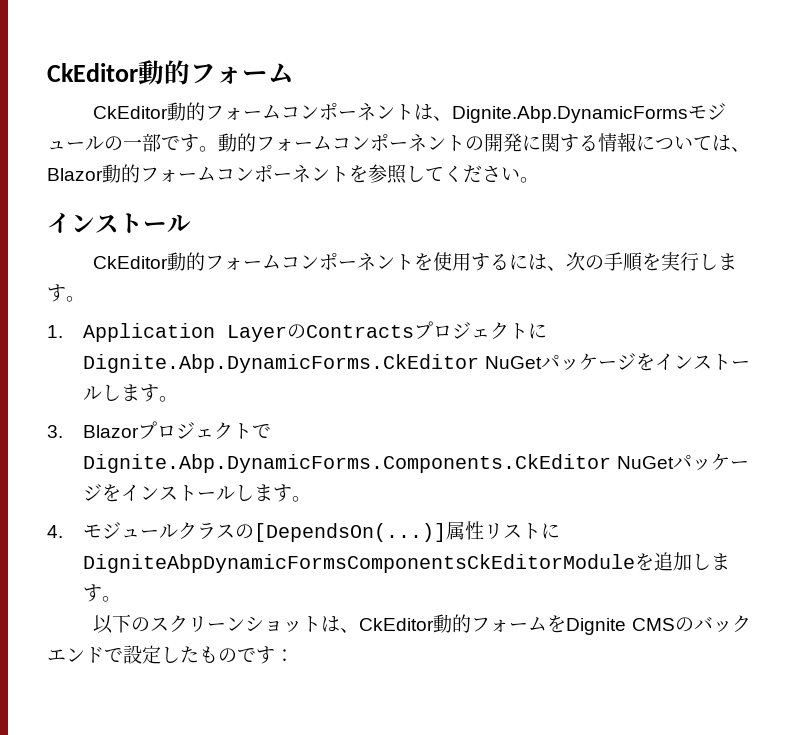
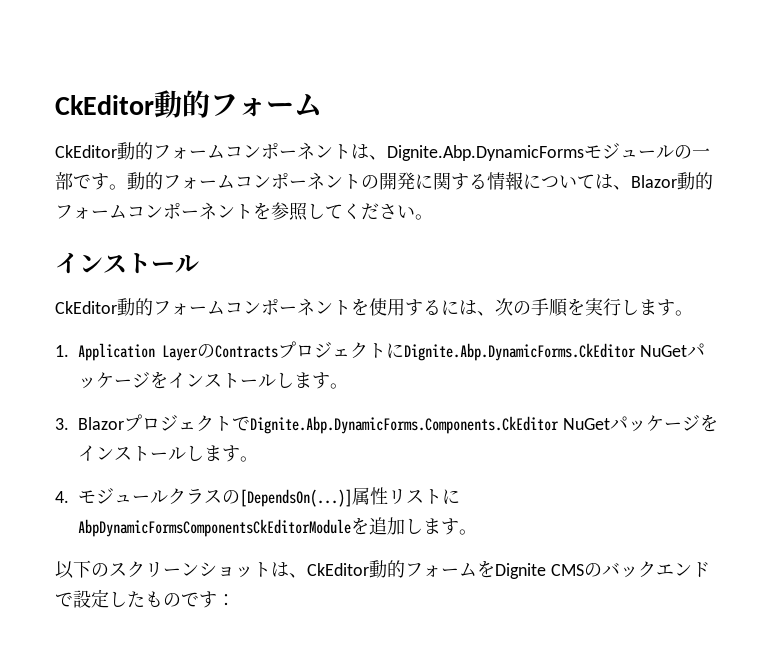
[83,554,636,573] DigniteAbpDynamicFormsComponentsCkEditorModule -> [78,519,351,537] AbpDynamicFormsComponentsCkEditorModule

